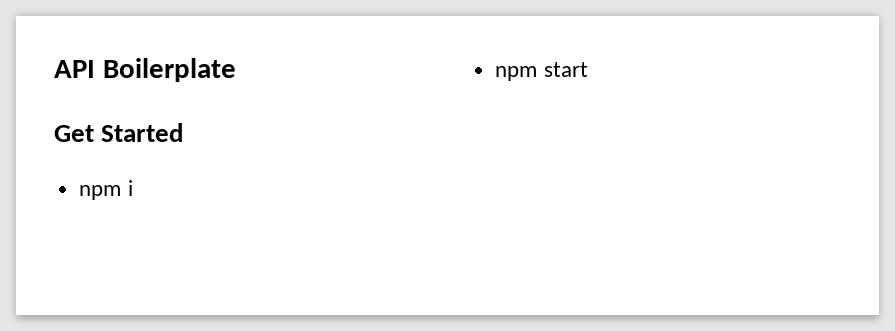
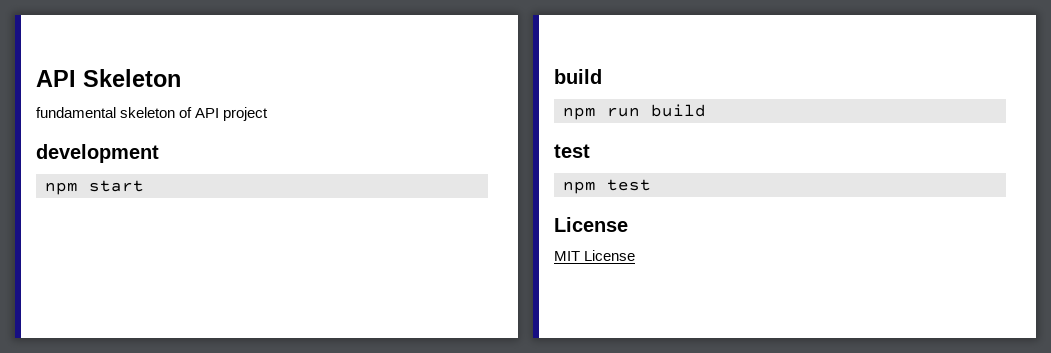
[54,58,236,82] [54,123,184,142] [79,180,133,200] [495,62,588,81] API Boilerplate // Get Started // npm i // npm start -> [36,69,181,87] [36,107,269,121] [36,144,159,163] [45,180,144,195] [554,69,602,84] [563,104,706,120] [554,144,590,158] [563,179,651,194] [554,217,628,232] [554,250,636,261] API Skeleton // fundamental skeleton of API project // development // npm start // build // npm run build // test // npm test // License // MIT License

